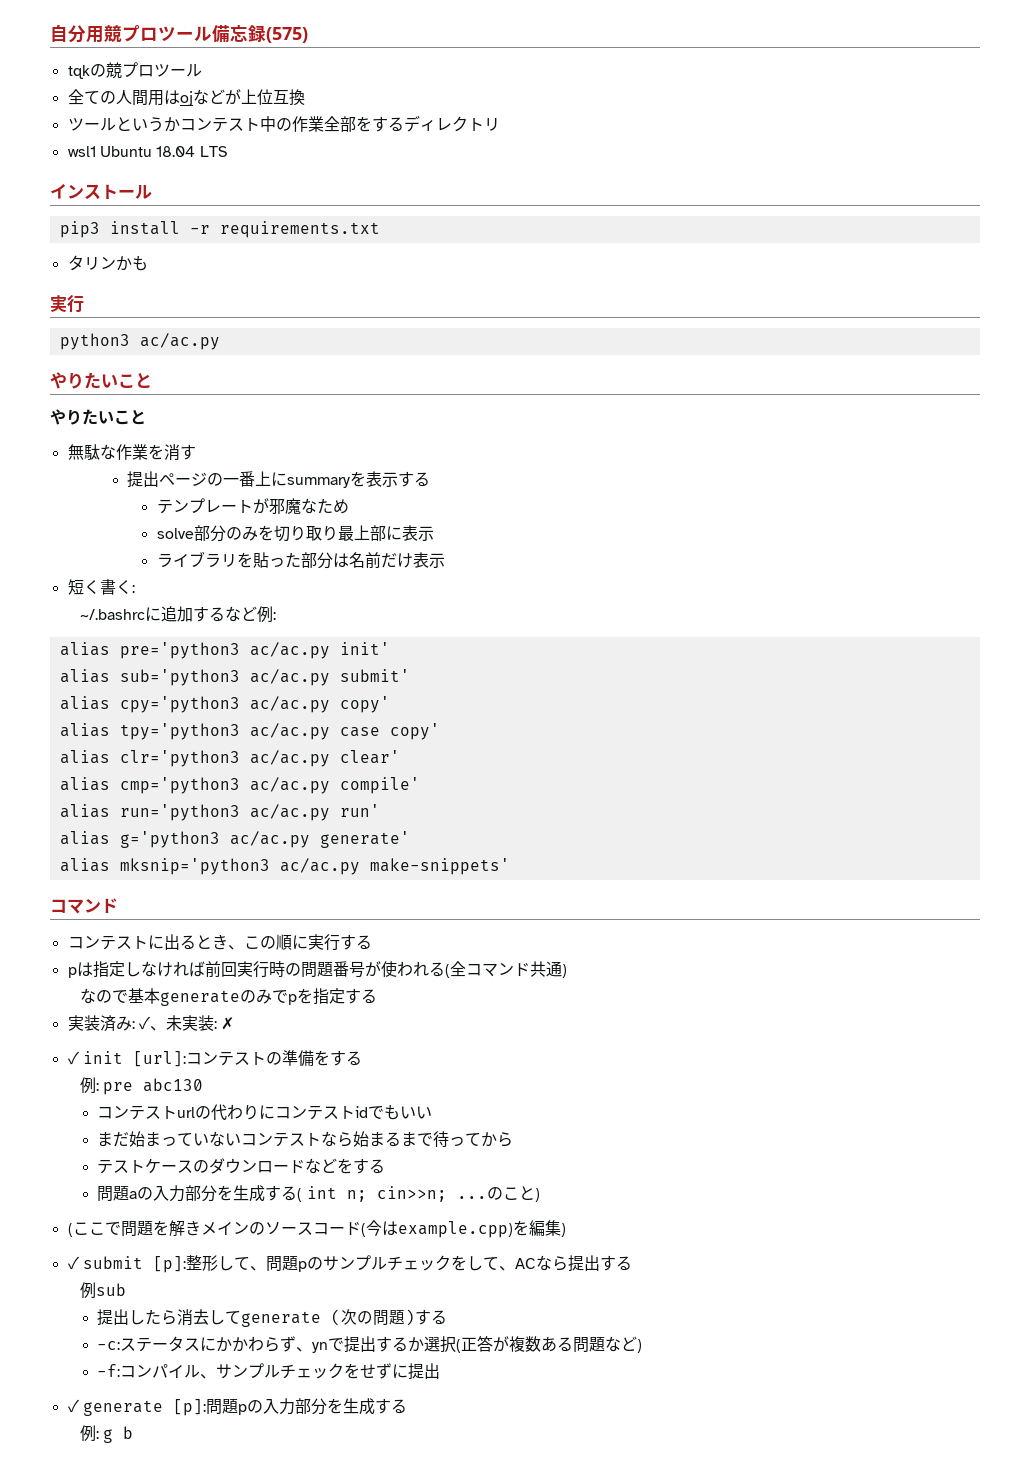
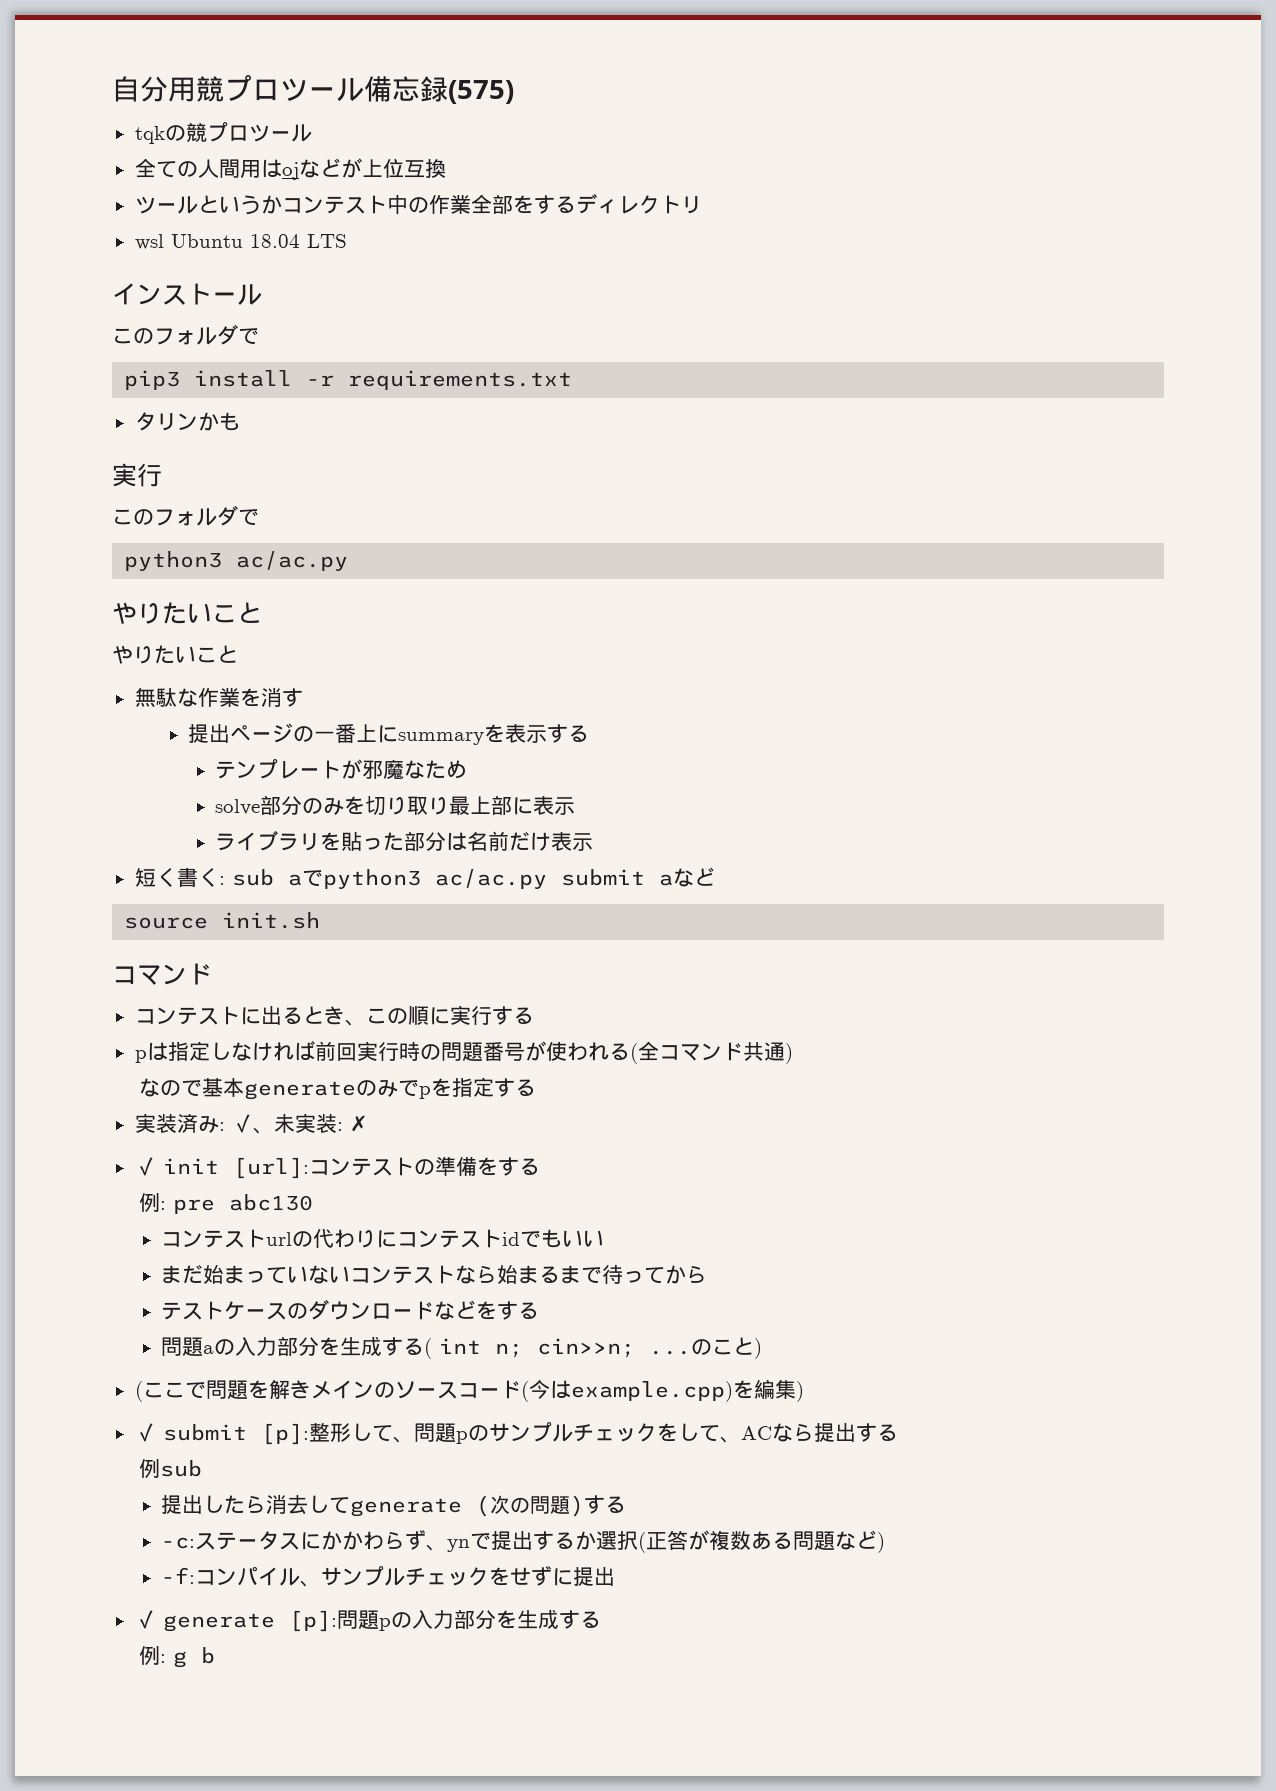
[67,146,96,157] wsl1 -> [134,234,164,250] wsl
(152, 192) none -> [112,324,259,345] // このフォルダで
(84, 304) none -> [112,505,259,526] // このフォルダで
[79,606,276,623] [59,642,390,659] [59,669,410,686] [59,696,390,713] [59,723,440,740] [59,750,400,767] [59,777,420,794] [59,804,380,821] [59,831,410,848] [59,858,510,875] // ~/.bashrcに追加するなど例: // alias pre='python3 ac/ac.py init' // alias sub='python3 ac/ac.py submit' // alias cpy='python3 ac/ac.py copy' // alias tpy='python3 ac/ac.py case copy' // alias clr='python3 ac/ac.py clear' // alias cmp='python3 ac/ac.py compile' // alias run='python3 ac/ac.py run' // alias g='python3 ac/ac.py generate' // alias mksnip='python3 ac/ac.py make-snippets' -> [231,867,715,889] [124,912,321,929] sub aでpython3 ac/ac.py submit aなど // source init.sh

